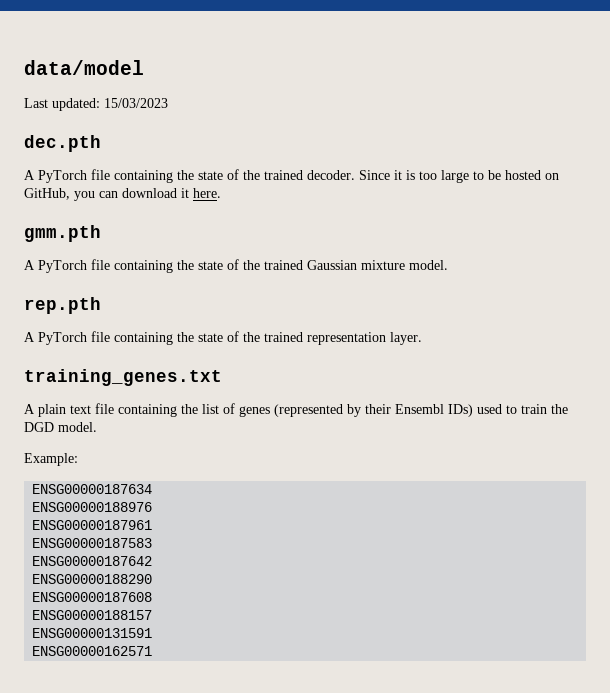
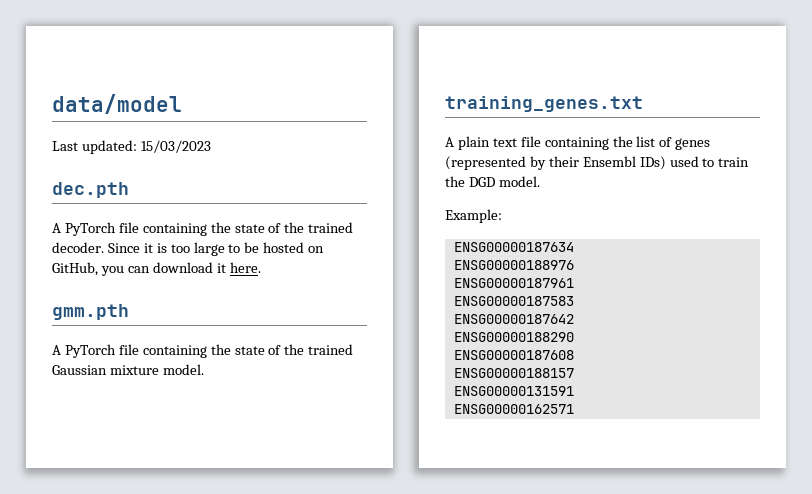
[24,297,101,314] [24,331,422,345] // rep.pth // A PyTorch file containing the state of the trained representation layer. -> (204, 369) none

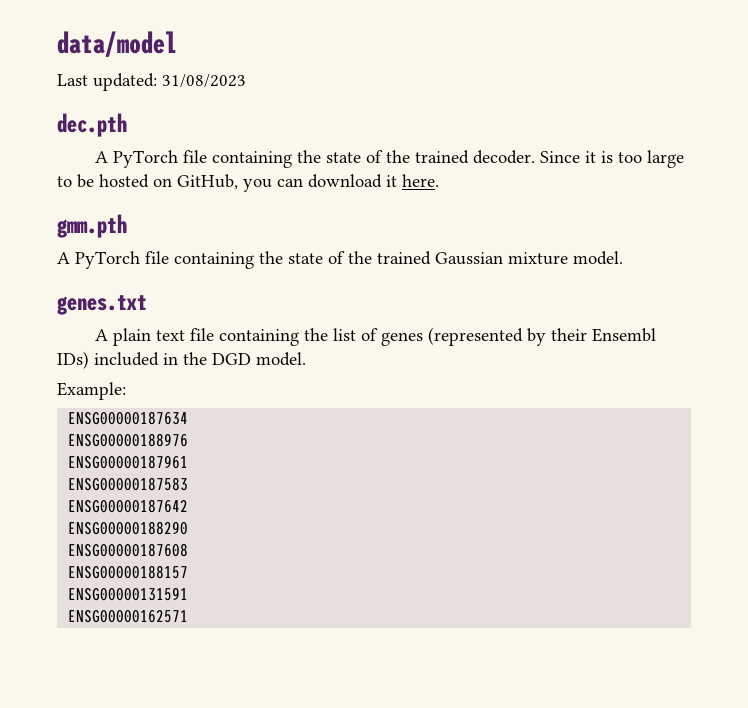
[140,140,211,153] 15/03/2023 -> [162,74,246,88] 31/08/2023
[445,96,643,112] training_genes.txt -> [57,295,147,315] genes.txt
[669,156,750,167] used to train -> [94,352,178,366] included in

